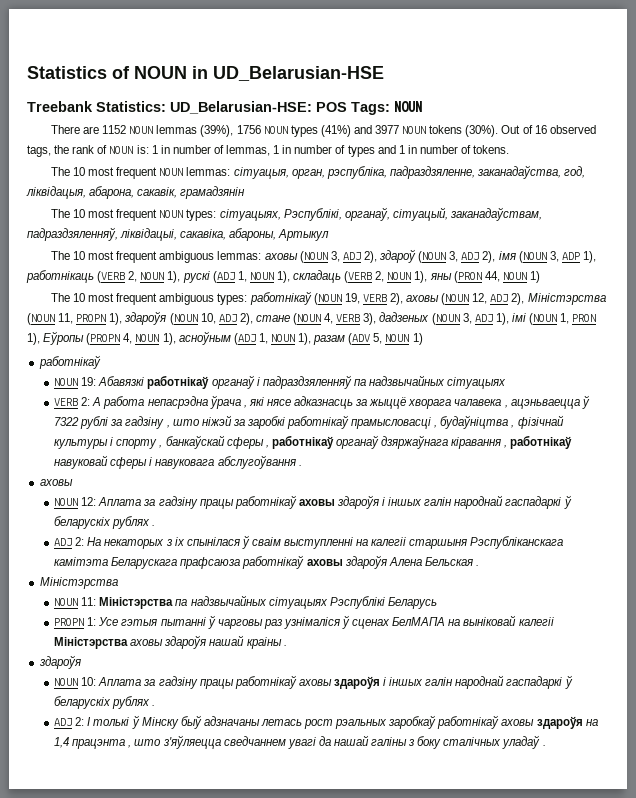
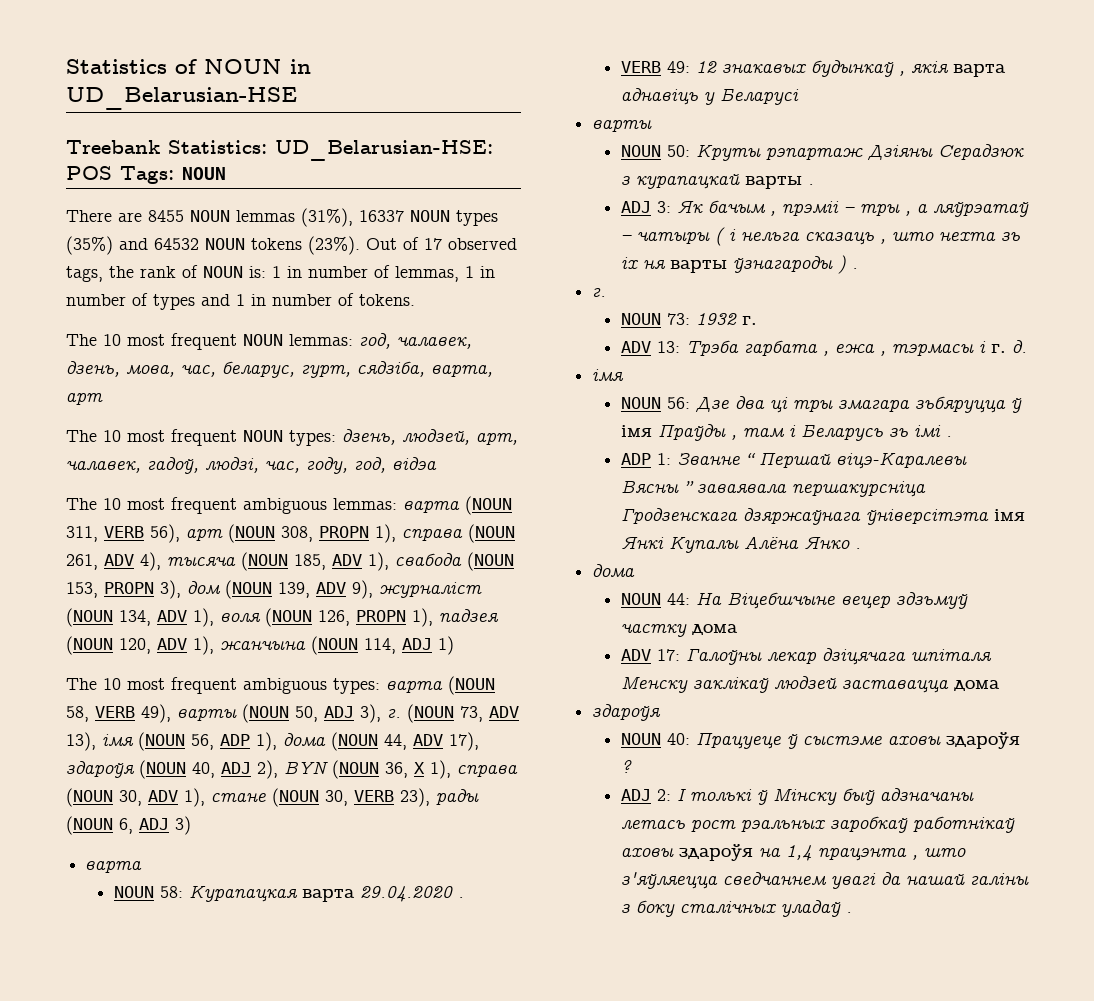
[102,125,127,134] 1152 -> [148,210,184,222] 8455
[200,125,400,137] (39%), 1756 NOUN types (41%) and 3977 -> [301,208,498,227] [66,236,199,255] (31%), 16337 NOUN types (35%) and 64532
[465,125,499,137] (30%). -> [308,236,360,255] (23%).
[534,125,547,134] 16 -> [424,238,442,250] 17
[233,165,586,179] [26,186,246,199] сiтуацыя, орган, рэспублiка, падраздзяленне, заканадаўства, год, лiквiдацыя, абарона, сакавік, грамадзянiн -> [359,333,472,349] [66,361,493,378] [66,393,103,405] год, чалавек, дзень, мова, час, беларус, гурт, сядзіба, варта, арт
[219,207,542,221] [27,227,330,241] сiтуацыях, Рэспублiкi, органаў, сiтуацый, заканадаўствам, падраздзяленняў, лiквiдацыi, сакавіка, абароны, Артыкул -> [342,429,518,445] [66,457,437,474] дзень, людзей, арт, чалавек, гадоў, людзі, час, году, год, відэа
[264,249,596,263] [26,270,527,283] аховы (NOUN 3, ADJ 2), здароў (NOUN 3, ADJ 2), імя (NOUN 3, ADP 1), работнiкаць (VERB 2, NOUN 1), рускі (ADJ 1, NOUN 1), складаць (VERB 2, NOUN 1), яны (PRON 44, NOUN -> [403,496,512,515] [66,524,515,543] [66,552,514,571] [66,580,482,599] [66,608,499,627] [66,636,432,655] варта (NOUN 311, VERB 56), арт (NOUN 308, PROPN 1), справа (NOUN 261, ADV 4), тысяча (NOUN 185, ADV 1), свабода (NOUN 153, PROPN 3), дом (NOUN 139, ADV 9), журналіст (NOUN 134, ADV 1), воля (NOUN 126, PROPN 1), падзея (NOUN 120, ADV 1), жанчына (NOUN 114, ADJ
[249,291,606,305] [27,311,597,325] [27,331,423,345] [38,355,101,369] [54,375,507,389] [54,395,590,409] [54,415,564,429] [54,435,573,449] [54,455,302,469] [39,479,73,486] [54,495,572,509] [54,516,156,529] [54,535,564,549] [54,555,479,569] [39,577,118,589] [54,595,437,609] [54,615,554,629] [54,635,287,649] [38,655,81,669] [54,675,573,689] [54,696,156,709] работнiкаў (NOUN 19, VERB 2), аховы (NOUN 12, ADJ 2), Мiнiстэрства (NOUN 11, PROPN 1), здароўя (NOUN 10, ADJ 2), стане (NOUN 4, VERB 3), дадзеных (NOUN 3, ADJ 1), iмi (NOUN 1, PRON 1), Еўропы (PROPN 4, NOUN 1), асноўным (ADJ 1, NOUN 1), разам (ADV 5, NOUN 1) // работнiкаў // NOUN 19: Абавязкi работнiкаў органаў і падраздзяленняў па надзвычайных сiтуацыях // VERB 2: А работа непасрэдна ўрача , якi нясе адказнасць за жыццё хворага чалавека , ацэньваецца ў 7322 рублi за гадзiну , што нiжэй за заробкi работнiкаў прамысловасцi , будаўнiцтва , фiзiчнай культуры і спорту , банкаўскай сферы , работнiкаў органаў дзяржаўнага кiравання , работнiкаў навуковай сферы і навуковага абслугоўвання . // аховы // NOUN 12: Аплата за гадзiну працы работнiкаў аховы здароўя і iншых галiн народнай гаспадаркi ў беларускiх рублях . // ADJ 2: На некаторых з iх спынiлася ў сваiм выступленнi на калегii старшыня Рэспублiканскага камiтэта Беларускага прафсаюза работнiкаў аховы здароўя Алена Бельская . // Мiнiстэрства // NOUN 11: Мiнiстэрства па надзвычайных сiтуацыях Рэспублiкi Беларусь // PROPN 1: Усе гэтыя пытаннi ў чарговы раз узнiмалiся ў сценах БелМАПА на вынiковай калегii Мiнiстэрства аховы здароўя нашай краiны . // здароўя // NOUN 10: Аплата за гадзiну працы работнiкаў аховы здароўя і iншых галiн народнай гаспадаркi ў беларускiх рублях . -> [386,676,495,695] [66,704,519,723] [66,732,479,751] [66,760,518,779] [66,788,479,807] [66,816,191,835] [85,861,143,873] [113,885,464,902] [620,60,1006,77] [620,88,799,105] [592,120,653,132] [620,144,1024,161] [620,174,814,189] [620,200,1029,217] [620,227,1020,246] [620,255,858,274] [592,288,607,297] [620,313,757,325] [620,340,1027,356] [592,369,625,382] [620,396,1022,413] [620,424,952,441] [620,452,967,469] [620,480,926,497] [620,508,1025,525] [620,536,861,553] [592,564,636,577] [620,592,968,609] [620,624,738,637] [620,648,992,665] [620,676,1000,693] [592,704,662,721] [620,732,1020,749] [620,760,632,773] варта (NOUN 58, VERB 49), варты (NOUN 50, ADJ 3), г. (NOUN 73, ADV 13), імя (NOUN 56, ADP 1), дома (NOUN 44, ADV 17), здароўя (NOUN 40, ADJ 2), BYN (NOUN 36, X 1), справа (NOUN 30, ADV 1), стане (NOUN 30, VERB 23), рады (NOUN 6, ADJ 3) // варта // NOUN 58: Курапацкая варта 29.04.2020 . // VERB 49: 12 знакавых будынкаў , якія варта аднавіць у Беларусі // варты // NOUN 50: Круты рэпартаж Дзіяны Серадзюк з курапацкай варты . // ADJ 3: Як бачым , прэміі – тры , а ляўрэатаў – чатыры ( і нельга сказаць , што нехта зь іх ня варты ўзнагароды ) . // г. // NOUN 73: 1932 г. // ADV 13: Трэба гарбата , ежа , тэрмасы і г. д. // імя // NOUN 56: Дзе два ці тры змагара зьбяруцца ў імя Праўды , там і Беларусь зь імі . // ADP 1: Званне “ Першай віцэ-Каралевы Вясны ” заваявала першакурсніца Гродзенскага дзяржаўнага ўніверсітэта імя Янкі Купалы Алёна Янко . // дома // NOUN 44: На Віцебшчыне вецер здзьмуў частку дома // ADV 17: Галоўны лекар дзіцячага шпіталя Менску заклікаў людзей заставацца дома // здароўя // NOUN 40: Працуеце ў сыстэме аховы здароўя ?

